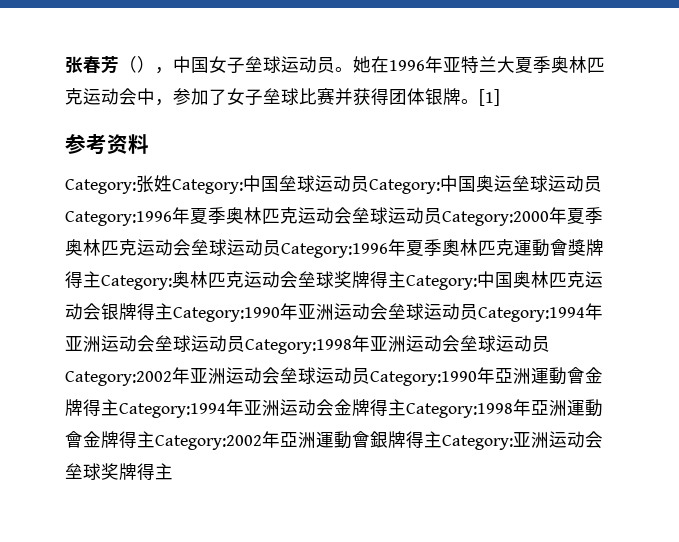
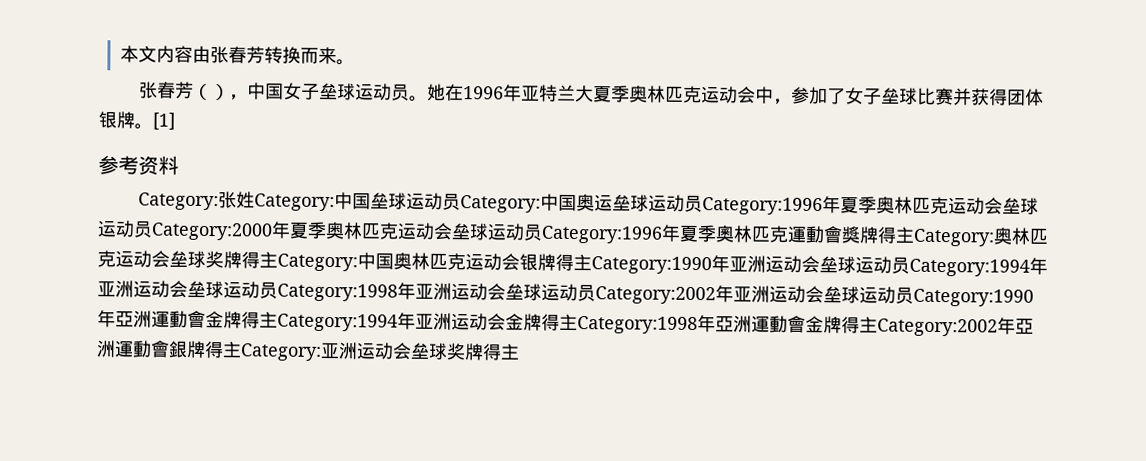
(65, 64) none -> [119,45,355,66] 本文内容由张春芳转换而来。 //

